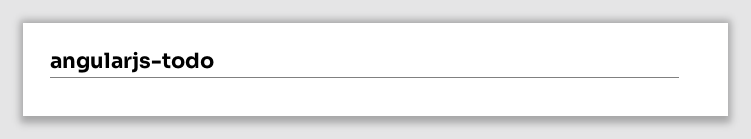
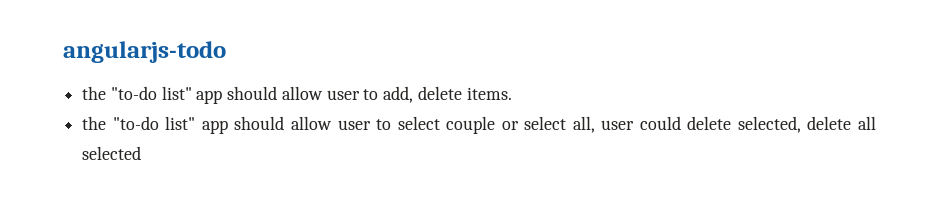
(214, 62) none -> [82,86,512,104] [82,116,876,134] [82,146,142,160] // the "to-do list" app should allow user to add, delete items. // the "to-do list" app should allow user to select couple or select all, user could delete selected, delete all selected

